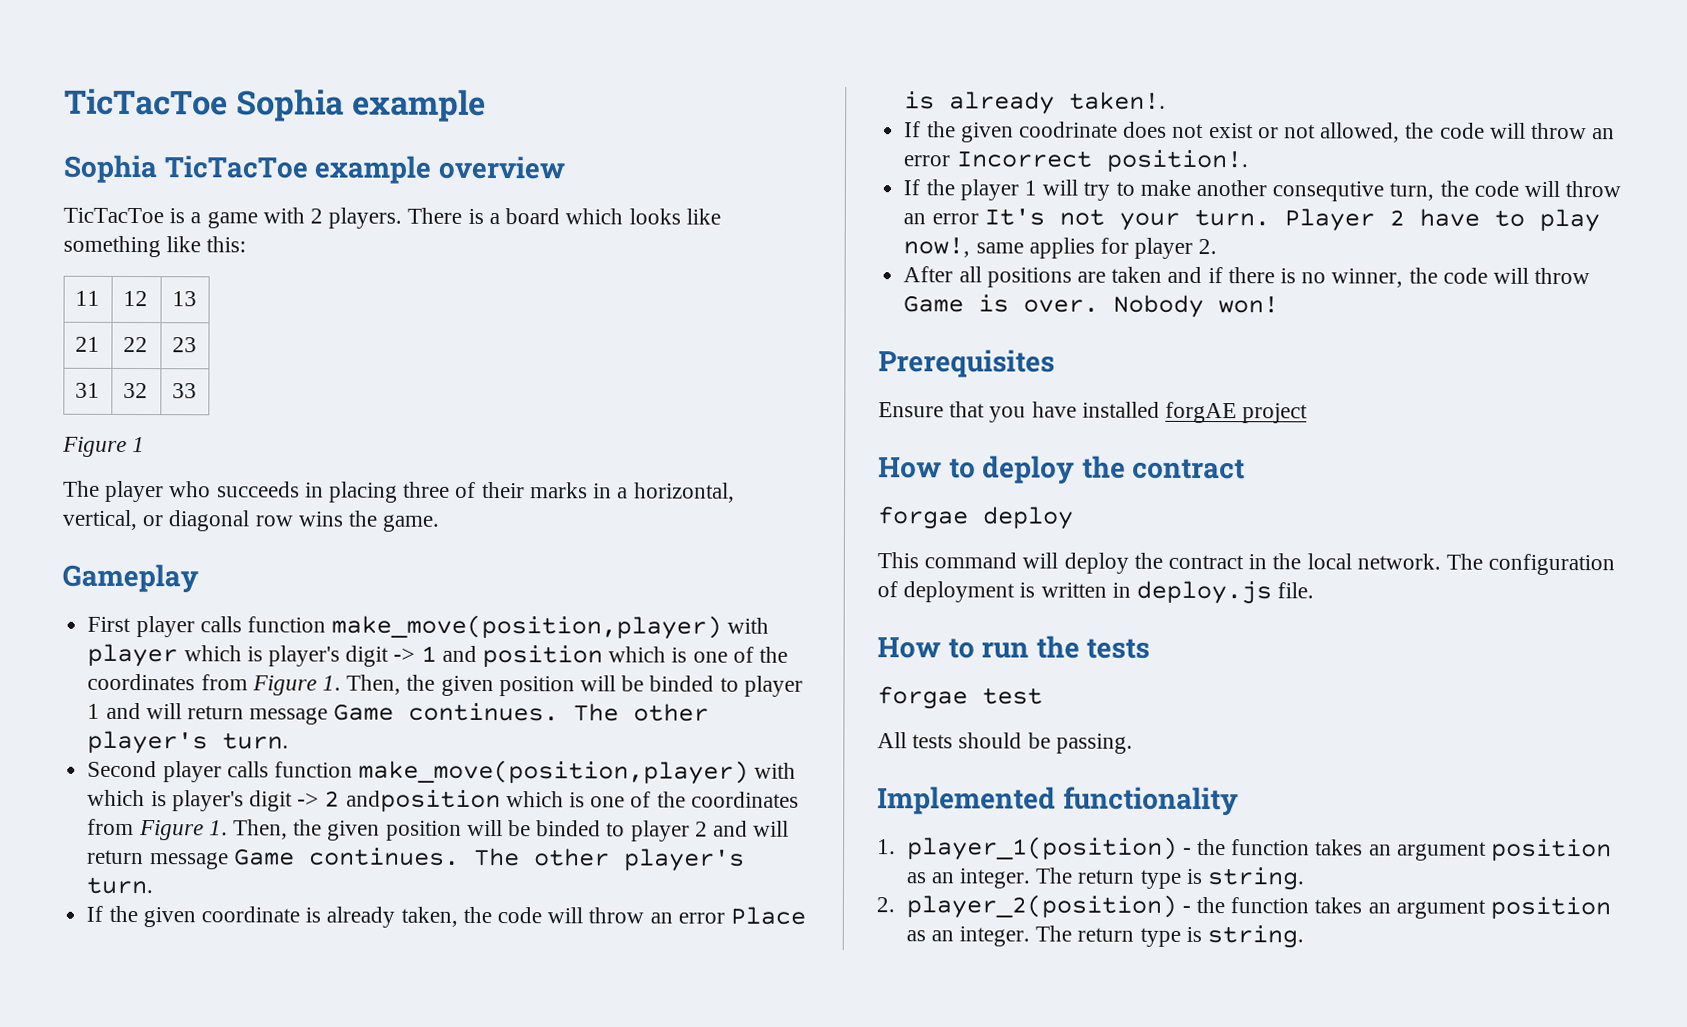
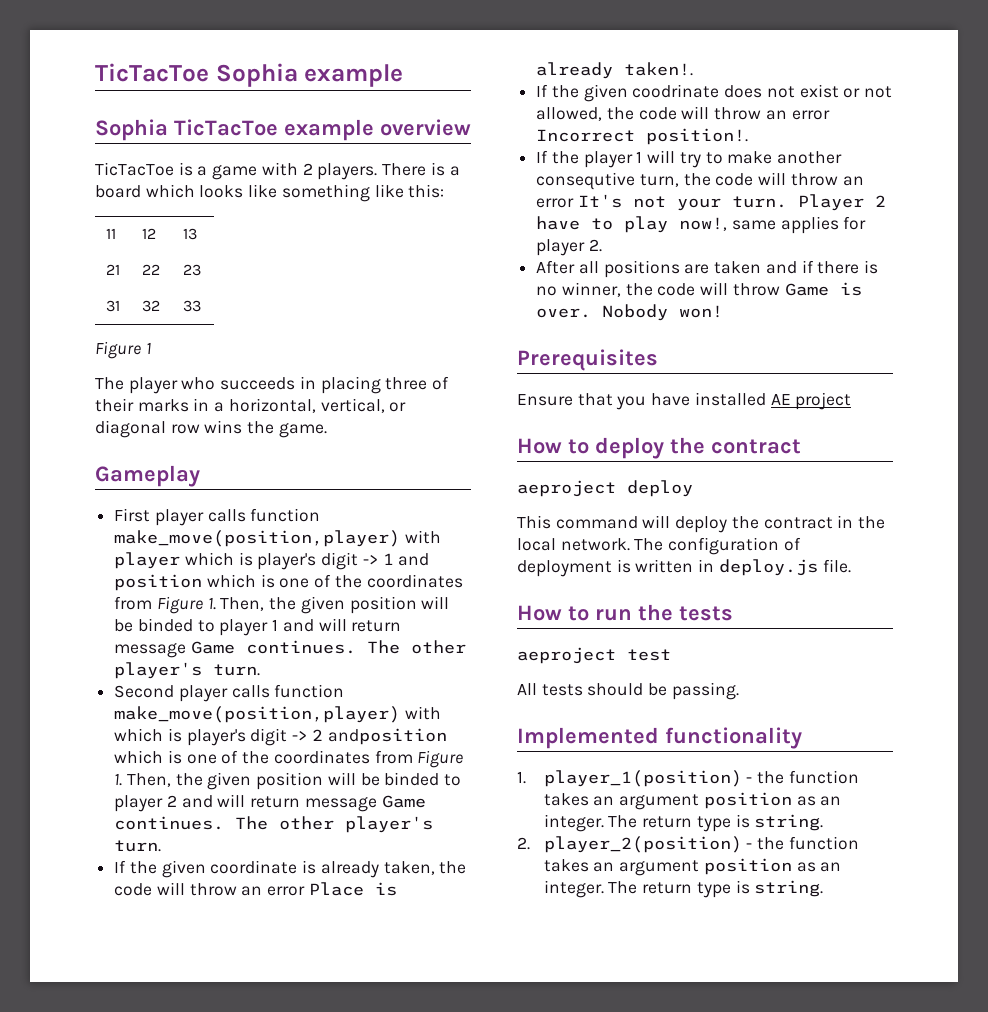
[1165,401,1238,424] forgAE -> [770,394,791,405] AE
[877,506,969,530] forgae -> [517,480,616,497] aeproject
[877,686,968,710] forgae -> [517,647,616,664] aeproject

